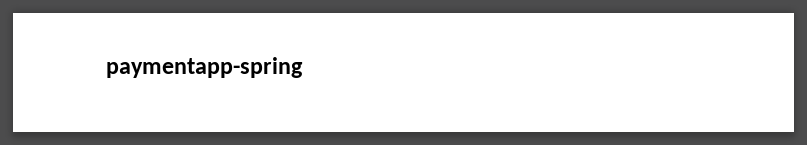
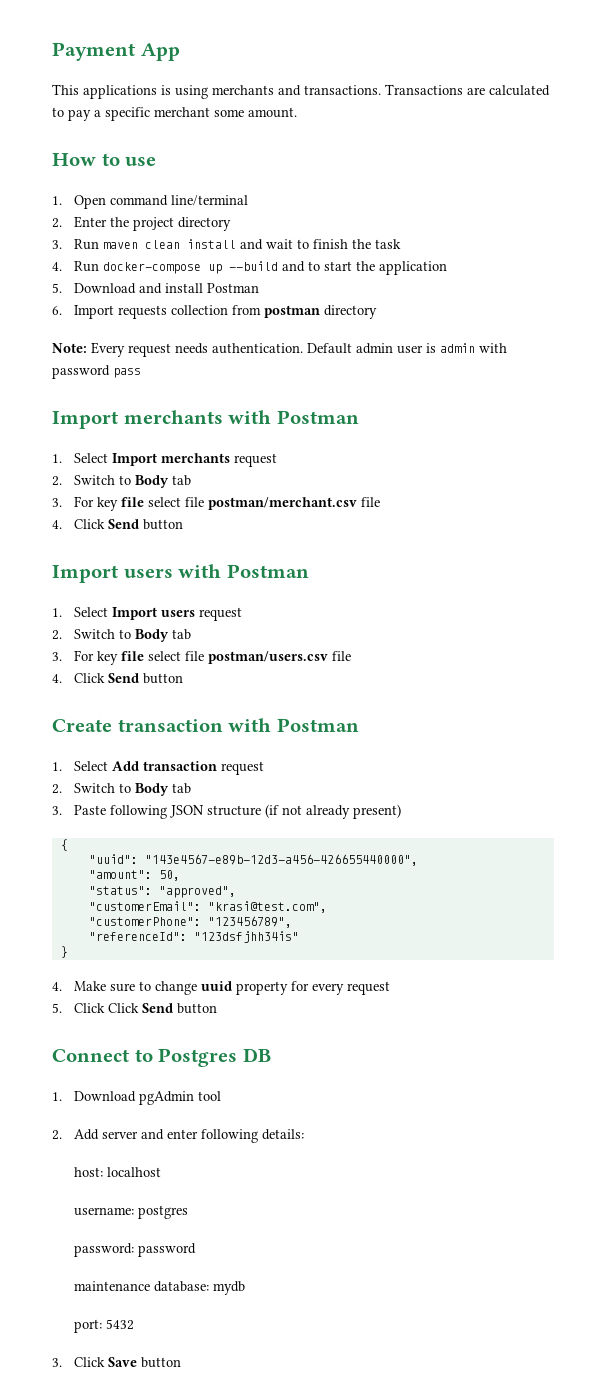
[106,57,303,78] paymentapp-spring -> [52,42,180,61] [52,84,550,99] [52,107,297,121] [52,153,157,166] [52,195,249,209] [52,216,232,231] [52,239,402,250] [52,261,448,275] [52,283,260,294] [52,305,378,319] [52,342,507,357] [52,365,141,379] [52,410,359,429] [52,453,278,467] [52,475,192,488] [52,496,381,511] [52,519,184,530] [52,564,309,583] [52,607,243,621] [52,629,192,642] [52,650,352,665] [52,673,184,684] [52,718,359,732] [52,761,265,775] [52,783,192,796] [52,804,402,819] [60,839,68,851] [88,854,418,866] [88,870,180,881] [88,886,236,898] [88,901,327,913] [88,916,292,928] [88,931,299,943] [60,946,68,958] [52,981,391,995] [52,1003,218,1014] [52,1048,271,1067] [52,1091,222,1105] [52,1129,305,1143] [74,1167,162,1177] [74,1205,189,1219] [74,1243,197,1257] [74,1281,246,1295] [74,1319,135,1333] [52,1357,182,1368] Payment App // This applications is using merchants and transactions. Transactions are calculated to pay a specific merchant some amount. // How to use // 1. Open command line/terminal // 2. Enter the project directory // 3. Run maven clean install and wait to finish the task // 4. Run docker-compose up --build and to start the application // 5. Download and install Postman // 6. Import requests collection from postman directory // Note: Every request needs authentication. Default admin user is admin with password pass // Import merchants with Postman // 1. Select Import merchants request // 2. Switch to Body tab // 3. For key file select file postman/merchant.csv file // 4. Click Send button // Import users with Postman // 1. Select Import users request // 2. Switch to Body tab // 3. For key file select file postman/users.csv file // 4. Click Send button // Create transaction with Postman // 1. Select Add transaction request // 2. Switch to Body tab // 3. Paste following JSON structure (if not already present) // { // "uuid": "143e4567-e89b-12d3-a456-426655440000", // "amount": 50, // "status": "approved", // "customerEmail": "krasi@test.com", // "customerPhone": "123456789", // "referenceId": "123dsfjhh34is" // } // 4. Make sure to change uuid property for every request // 5. Click Click Send button // Connect to Postgres DB // 1. Download pgAdmin tool // 2. Add server and enter following details: // host: localhost // username: postgres // password: password // maintenance database: mydb // port: 5432 // 3. Click Save button

